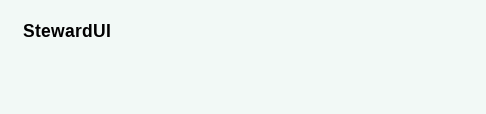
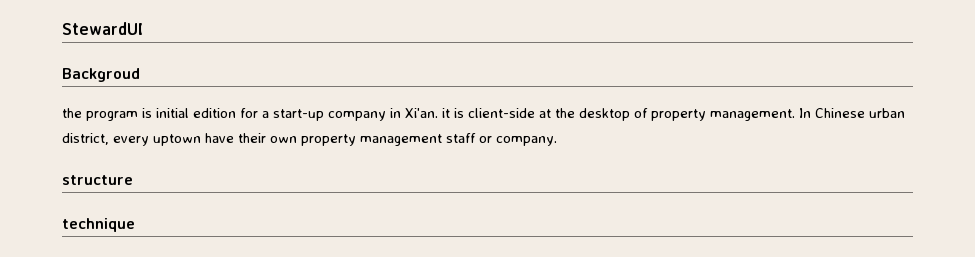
(111, 30) none -> [62,68,140,82] [62,108,905,121] [62,133,557,146] [62,175,133,185] [62,218,135,232] // Backgroud // the program is initial edition for a start-up company in Xi'an. it is client-side at the desktop of property management. In Chinese urban district, every uptown have their own property management staff or company. // structure // technique

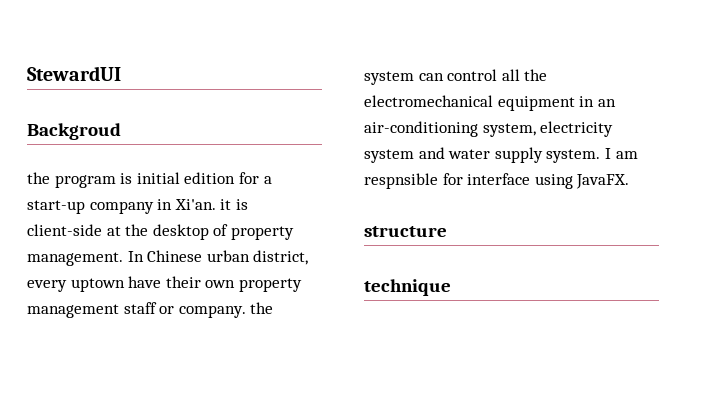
(557, 141) none -> [250,302,274,314] [364,69,548,85] [364,95,616,111] [364,121,614,137] [364,147,638,163] [364,173,630,189] the system can control all the electromechanical equipment in an air-conditioning system, electricity system and water supply system. I am respnsible for interface using JavaFX.

